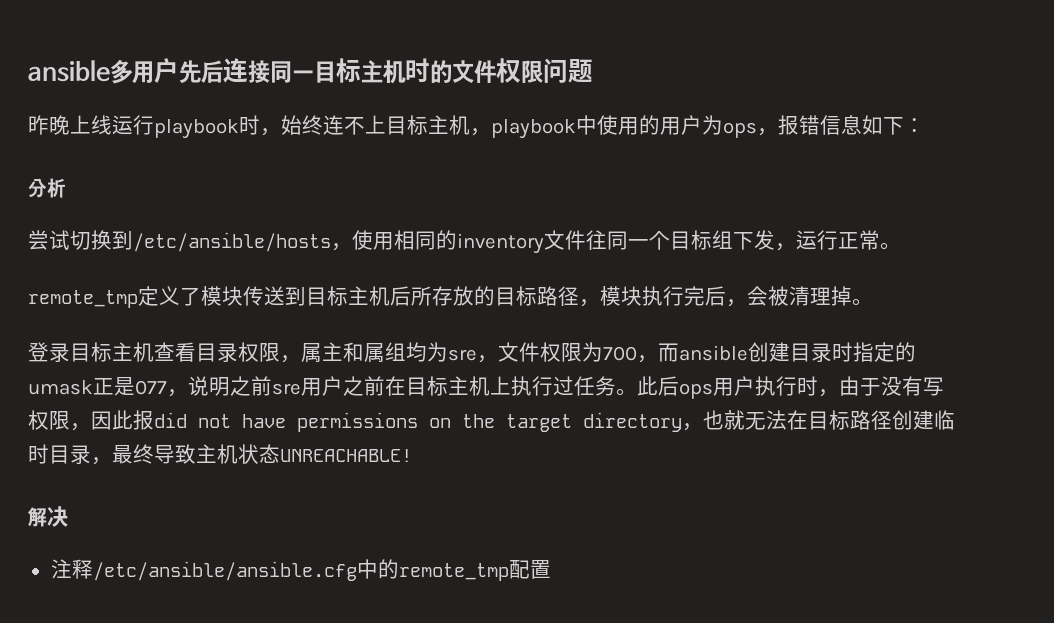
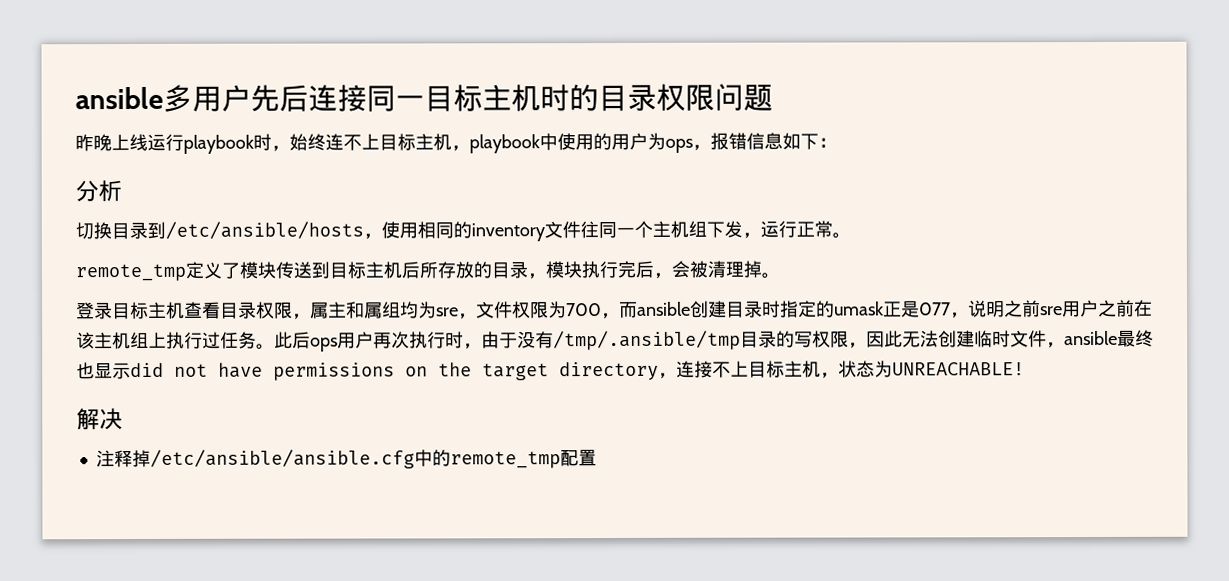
[451,60,496,83] 文件 -> [598,84,657,112] 目录
[28,230,112,250] 尝试切换 -> [75,221,148,240] 切换目录
[670,230,712,250] 目标 -> [652,220,689,238] 主机
[516,286,579,306] 标路径 -> [509,261,528,279] 录
[406,376,490,396] 目标主机 -> [76,331,149,350] 该主机组
(755, 386) none -> [373,331,410,349] 再次
(923, 386) none -> [553,330,795,351] /tmp/.ansible/tmp目录的
[133,410,154,430] 报 -> [902,329,1154,349] [76,362,131,380] 无法创建临时文件，ansible最终也显示
[703,410,955,430] [28,444,280,465] 也就无法在目标路径创建临时目录，最终导致主机状态 -> [676,360,893,379] 连接不上目标主机，状态为
(93, 569) none -> [131,449,151,468] 掉

